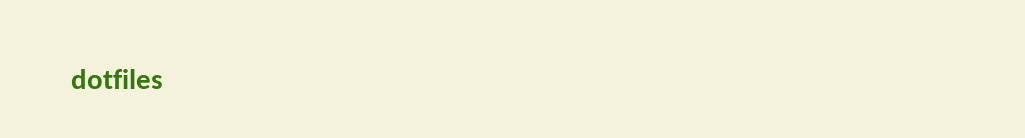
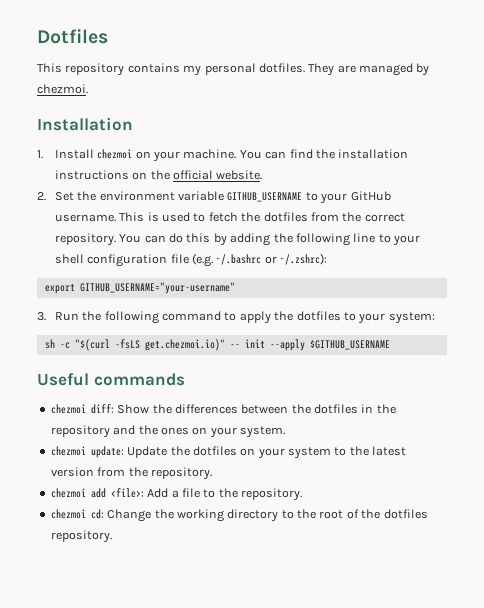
[71,69,163,89] dotfiles -> [37,29,108,44] [37,63,430,76] [37,84,88,94] [37,117,133,131] [37,149,409,162] [54,170,263,180] [37,191,391,204] [54,212,405,222] [54,233,421,246] [54,253,328,267] [44,282,235,294] [37,311,435,324] [44,339,390,351] [37,373,185,386] [50,404,396,414] [50,425,285,438] [50,446,407,459] [50,467,212,480] [50,488,302,501] [50,509,428,522] [50,530,112,543] Dotfiles // This repository contains my personal dotfiles. They are managed by chezmoi. // Installation // 1. Install chezmoi on your machine. You can find the installation instructions on the official website. // 2. Set the environment variable GITHUB_USERNAME to your GitHub username. This is used to fetch the dotfiles from the correct repository. You can do this by adding the following line to your shell configuration file (e.g. ~/.bashrc or ~/.zshrc): // export GITHUB_USERNAME="your-username" // 3. Run the following command to apply the dotfiles to your system: // sh -c "$(curl -fsLS get.chezmoi.io)" -- init --apply $GITHUB_USERNAME // Useful commands // chezmoi diff: Show the differences between the dotfiles in the repository and the ones on your system. // chezmoi update: Update the dotfiles on your system to the latest version from the repository. // chezmoi add <file>: Add a file to the repository. // chezmoi cd: Change the working directory to the root of the dotfiles repository.

